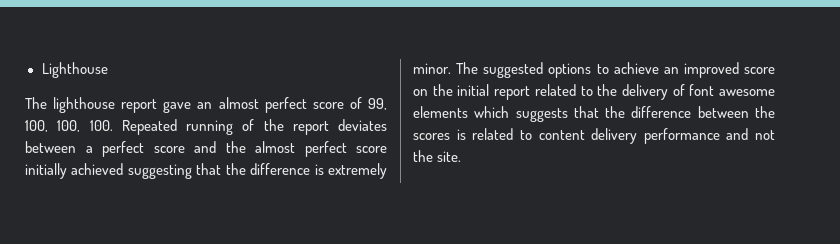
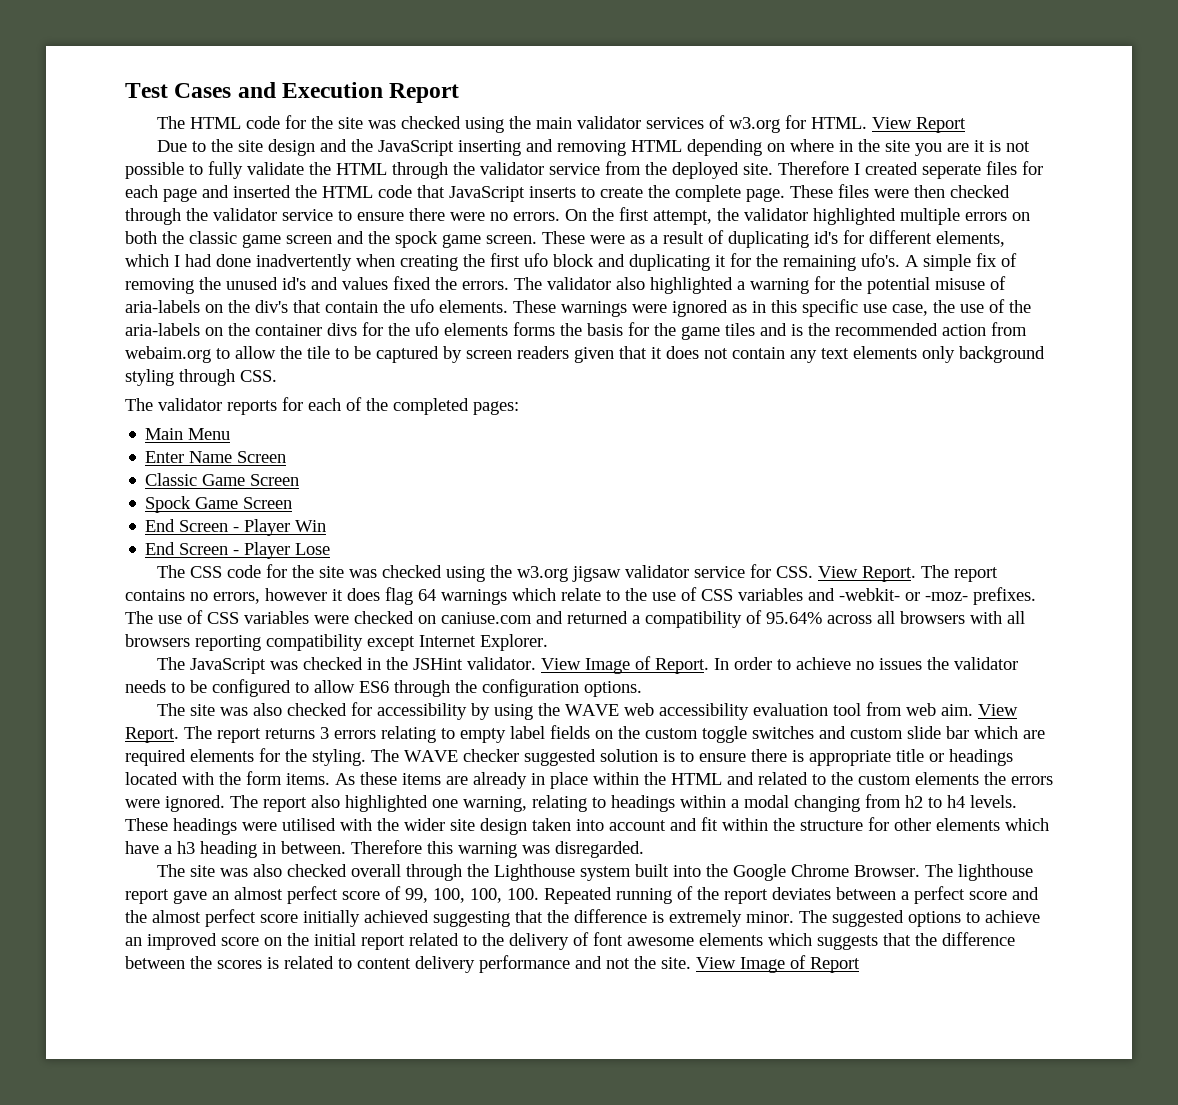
[41,62,108,78] Lighthouse // -> [125,82,460,103] [157,115,967,133] [157,139,1031,156] [125,161,1043,179] [125,184,1010,202] [125,207,1030,225] [125,230,1005,248] [125,253,1017,271] [125,276,1006,294] [125,299,1031,317] [125,322,1027,340] [125,346,1045,363] [125,369,277,386] [125,397,519,415] [145,428,231,440] [145,451,287,463] [145,473,300,486] [145,496,293,513] [145,519,327,536] [145,542,331,559] [157,564,999,582] [125,587,1036,605] [125,610,1025,628] [125,634,548,651] [157,656,1019,674] [125,679,642,697] [157,702,1019,720] [125,725,1045,743] [125,748,1013,766] [125,771,1053,789] [125,794,1017,812] [125,817,1049,835] [125,840,644,858] [157,864,921,881] Test Cases and Execution Report // The HTML code for the site was checked using the main validator services of w3.org for HTML. View Report // Due to the site design and the JavaScript inserting and removing HTML depending on where in the site you are it is not possible to fully validate the HTML through the validator service from the deployed site. Therefore I created seperate files for each page and inserted the HTML code that JavaScript inserts to create the complete page. These files were then checked through the validator service to ensure there were no errors. On the first attempt, the validator highlighted multiple errors on both the classic game screen and the spock game screen. These were as a result of duplicating id's for different elements, which I had done inadvertently when creating the first ufo block and duplicating it for the remaining ufo's. A simple fix of removing the unused id's and values fixed the errors. The validator also highlighted a warning for the potential misuse of aria-labels on the div's that contain the ufo elements. These warnings were ignored as in this specific use case, the use of the aria-labels on the container divs for the ufo elements forms the basis for the game tiles and is the recommended action from webaim.org to allow the tile to be captured by screen readers given that it does not contain any text elements only background styling through CSS. // The validator reports for each of the completed pages: // Main Menu // Enter Name Screen // Classic Game Screen // Spock Game Screen // End Screen - Player Win // End Screen - Player Lose // The CSS code for the site was checked using the w3.org jigsaw validator service for CSS. View Report. The report contains no errors, however it does flag 64 warnings which relate to the use of CSS variables and -webkit- or -moz- prefixes. The use of CSS variables were checked on caniuse.com and returned a compatibility of 95.64% across all browsers with all browsers reporting compatibility except Internet Explorer. // The JavaScript was checked in the JSHint validator. View Image of Report. In order to achieve no issues the validator needs to be configured to allow ES6 through the configuration options. // The site was also checked for accessibility by using the WAVE web accessibility evaluation tool from web aim. View Report. The report returns 3 errors relating to empty label fields on the custom toggle switches and custom slide bar which are required elements for the styling. The WAVE checker suggested solution is to ensure there is appropriate title or headings located with the form items. As these items are already in place within the HTML and related to the custom elements the errors were ignored. The report also highlighted one warning, relating to headings within a modal changing from h2 to h4 levels. These headings were utilised with the wider site design taken into account and fit within the structure for other elements which have a h3 heading in between. Therefore this warning was disregarded. // The site was also checked overall through the Lighthouse system built into the Google Chrome Browser.
(462, 156) none -> [696,955,860,973] View Image of Report

